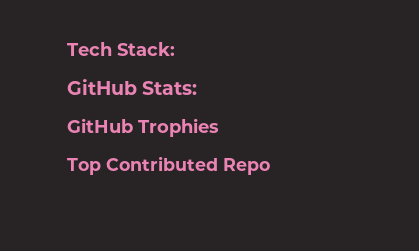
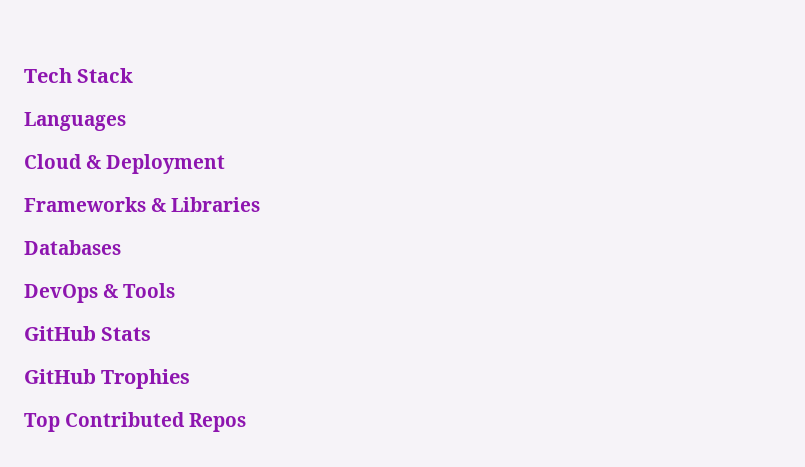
[117,42,175,56] [67,79,198,95] Stack: // GitHub Stats: -> [77,68,134,83] [24,112,126,131] [24,154,226,174] [24,197,261,212] [24,240,121,255] [24,283,176,303] [24,326,152,341] Stack // Languages // Cloud & Deployment // Frameworks & Libraries // Databases // DevOps & Tools // GitHub Stats
[223,158,270,175] Repo -> [189,413,247,432] Repos

